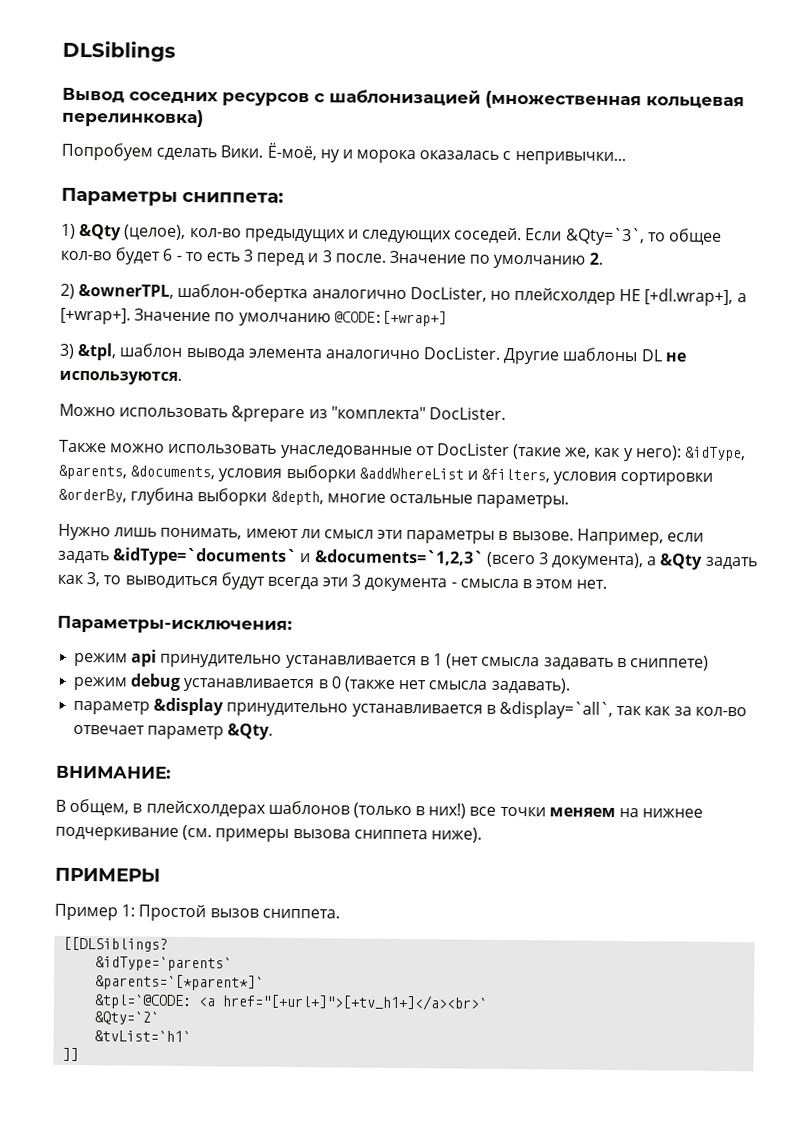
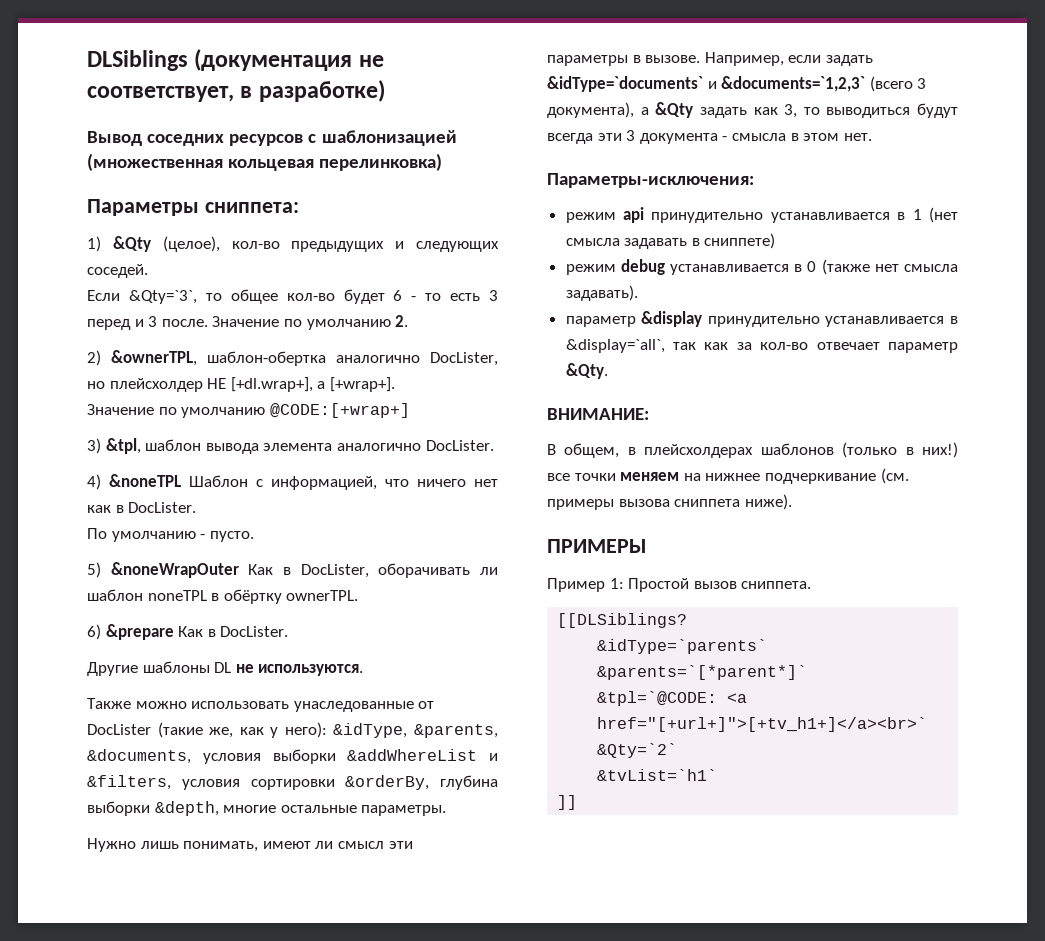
(176, 51) none -> [194,49,384,71] [87,80,385,102] (документация не соответствует, в разработке)
[61,142,626,166] // Попробуем сделать Вики. Ё-моё, ну и морока оказалась с непривычки... -> (443, 162) none
(523, 235) none -> (148, 271) //
(131, 316) none -> (395, 384) //
(502, 353) none -> [87,474,498,490] [87,502,197,513] [87,528,254,542] [87,562,498,578] [87,589,359,604] [87,624,289,640] // 4) &noneTPL Шаблон с информацией, что ничего нет как в DocLister. // По умолчанию - пусто. // 5) &noneWrapOuter Как в DocLister, оборачивать ли шаблон noneTPL в обёртку ownerTPL. // 6) &prepare Как в DocLister. //
[59,403,506,423] // Можно использовать &prepare из "комплекта" DocLister. -> (364, 670) none

